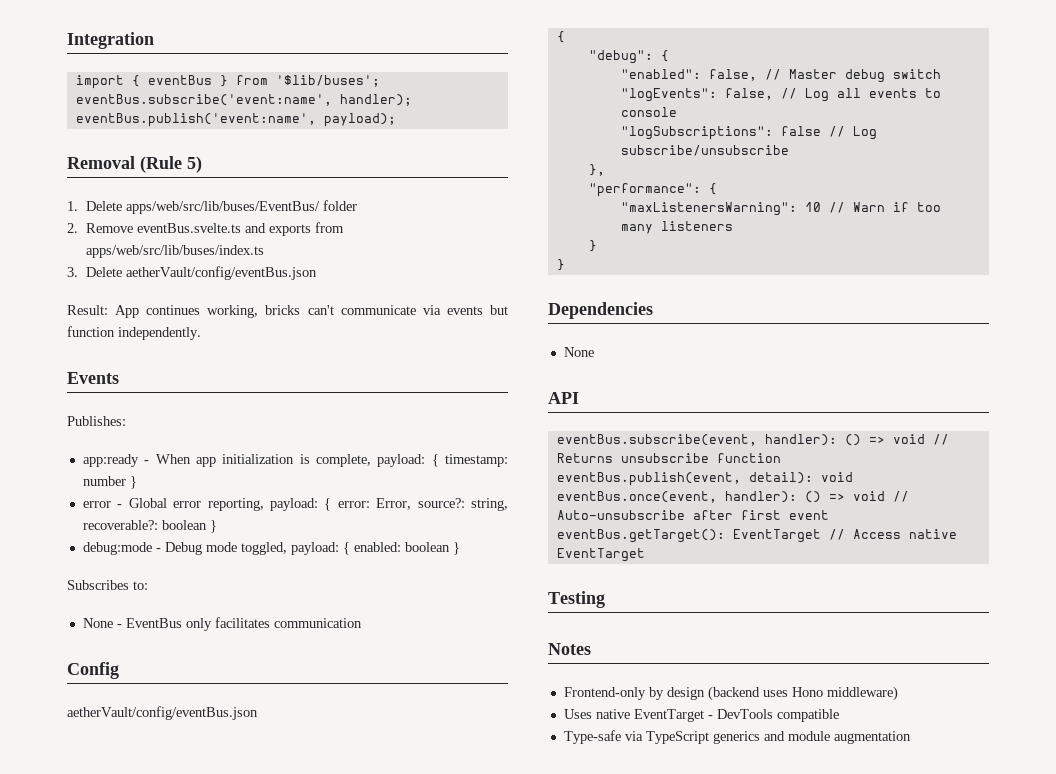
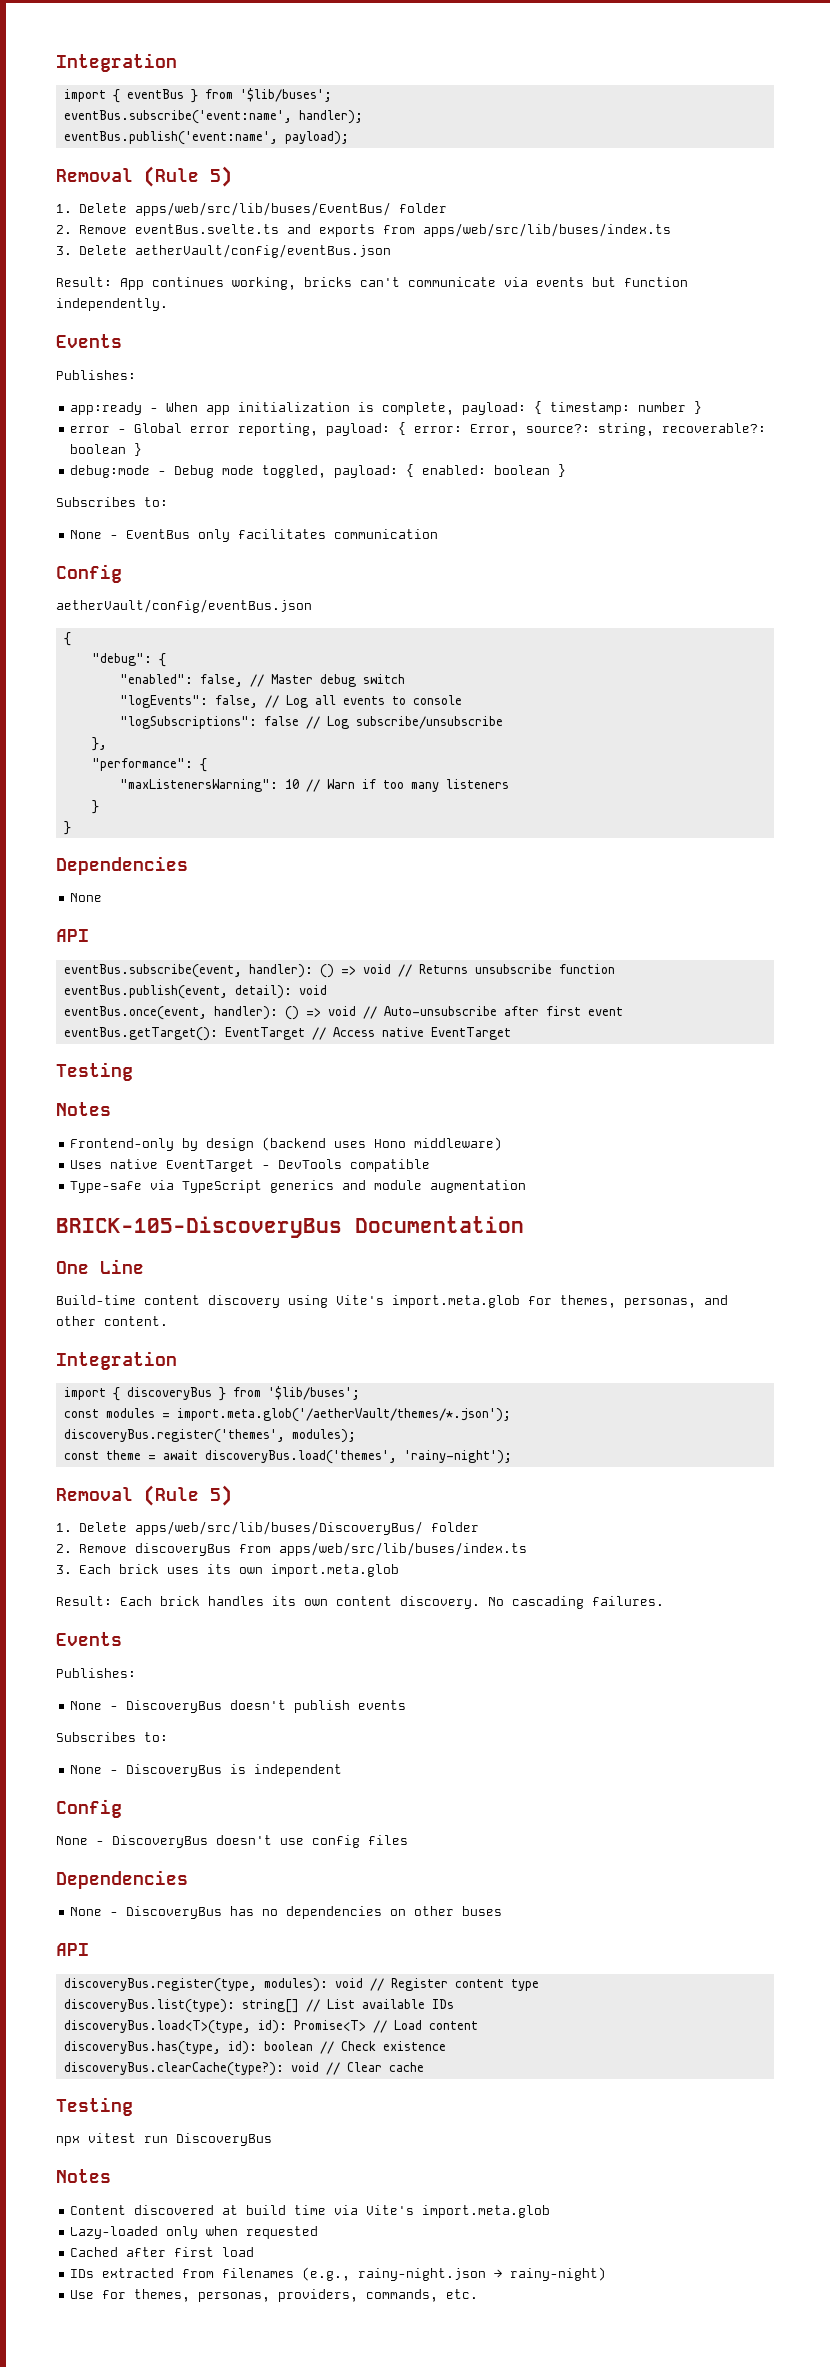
(911, 737) none -> [56,1216,524,1238] [56,1259,144,1274] [56,1295,728,1308] [56,1316,168,1326] [56,1351,177,1370] [63,1386,360,1401] [63,1408,511,1422] [63,1429,356,1443] [63,1450,512,1464] [56,1485,232,1506] [56,1521,479,1535] [56,1542,527,1556] [56,1564,399,1577] [56,1596,664,1609] [56,1632,122,1646] [56,1668,136,1678] [70,1700,407,1713] [56,1732,168,1742] [70,1764,343,1777] [56,1799,122,1818] [56,1835,408,1848] [56,1870,188,1889] [70,1906,503,1919] [56,1943,89,1956] [63,1978,539,1992] [63,1999,454,2013] [63,2020,478,2034] [63,2041,446,2055] [63,2062,424,2076] [56,2097,133,2116] [56,2133,272,2146] [56,2169,111,2183] [70,2205,551,2218] [70,2226,319,2239] [70,2247,255,2257] [70,2267,607,2281] [70,2289,479,2302] // BRICK-105-DiscoveryBus Documentation // One Line // Build-time content discovery using Vite's import.meta.glob for themes, personas, and other content. // Integration // import { discoveryBus } from '$lib/buses'; // const modules = import.meta.glob('/aetherVault/themes/*.json'); // discoveryBus.register('themes', modules); // const theme = await discoveryBus.load('themes', 'rainy-night'); // Removal (Rule 5) // 1. Delete apps/web/src/lib/buses/DiscoveryBus/ folder // 2. Remove discoveryBus from apps/web/src/lib/buses/index.ts // 3. Each brick uses its own import.meta.glob // Result: Each brick handles its own content discovery. No cascading failures. // Events // Publishes: // None - DiscoveryBus doesn't publish events // Subscribes to: // None - DiscoveryBus is independent // Config // None - DiscoveryBus doesn't use config files // Dependencies // None - DiscoveryBus has no dependencies on other buses // API // discoveryBus.register(type, modules): void // Register content type // discoveryBus.list(type): string[] // List available IDs // discoveryBus.load<T>(type, id): Promise<T> // Load content // discoveryBus.has(type, id): boolean // Check existence // discoveryBus.clearCache(type?): void // Clear cache // Testing // npx vitest run DiscoveryBus // Notes // Content discovered at build time via Vite's import.meta.glob // Lazy-loaded only when requested // Cached after first load // IDs extracted from filenames (e.g., rainy-night.json → rainy-night) // Use for themes, personas, providers, commands, etc.

